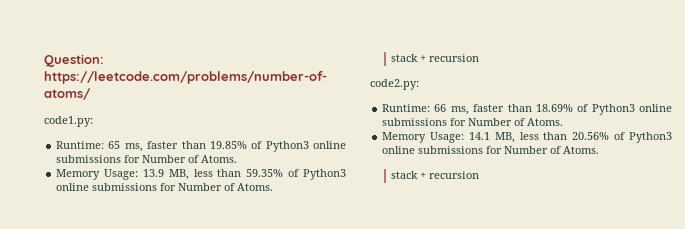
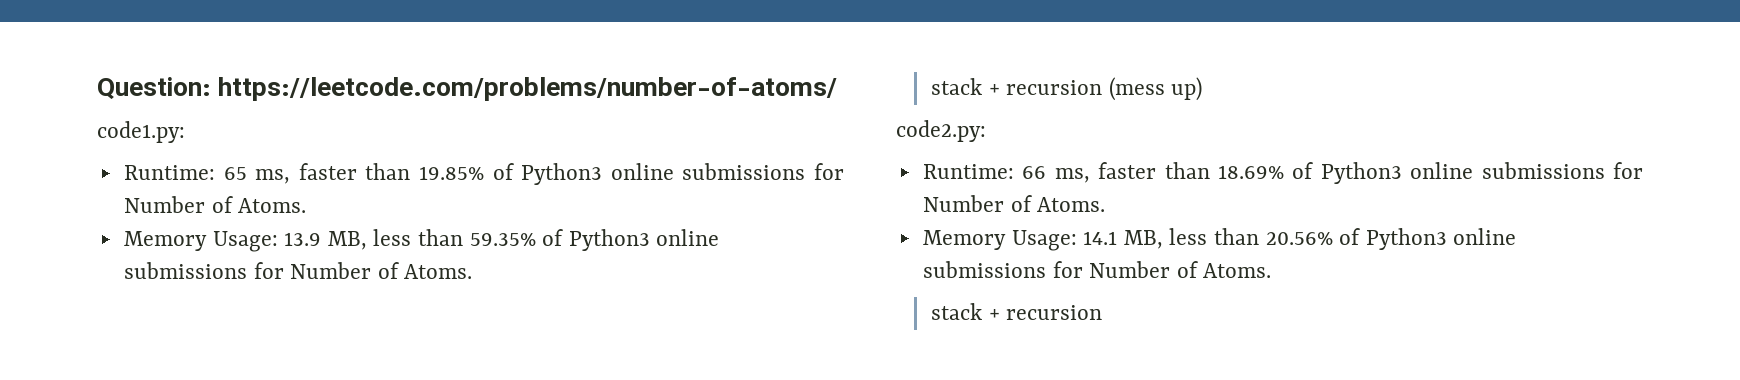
(480, 58) none -> [1108,77,1203,101] (mess up)

